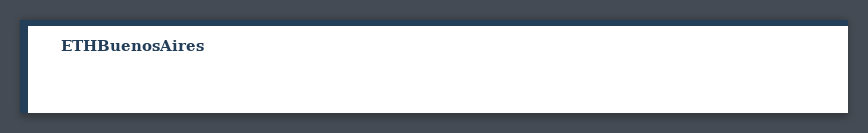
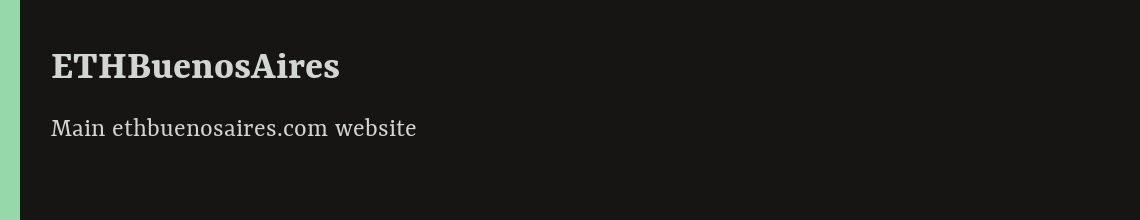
(204, 45) none -> [51,118,418,136] // Main ethbuenosaires.com website

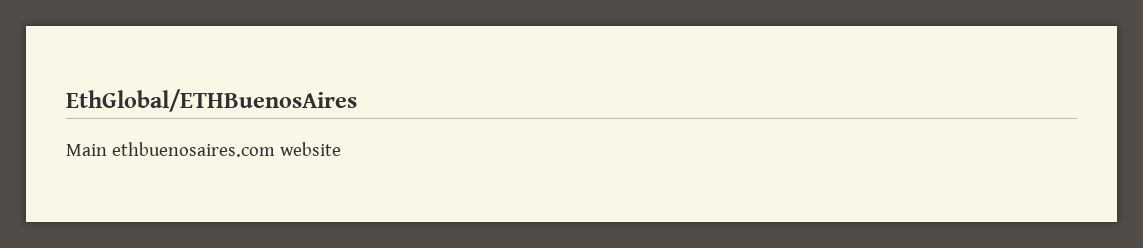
[51,53,340,78] ETHBuenosAires -> [66,89,357,112] EthGlobal/ETHBuenosAires

